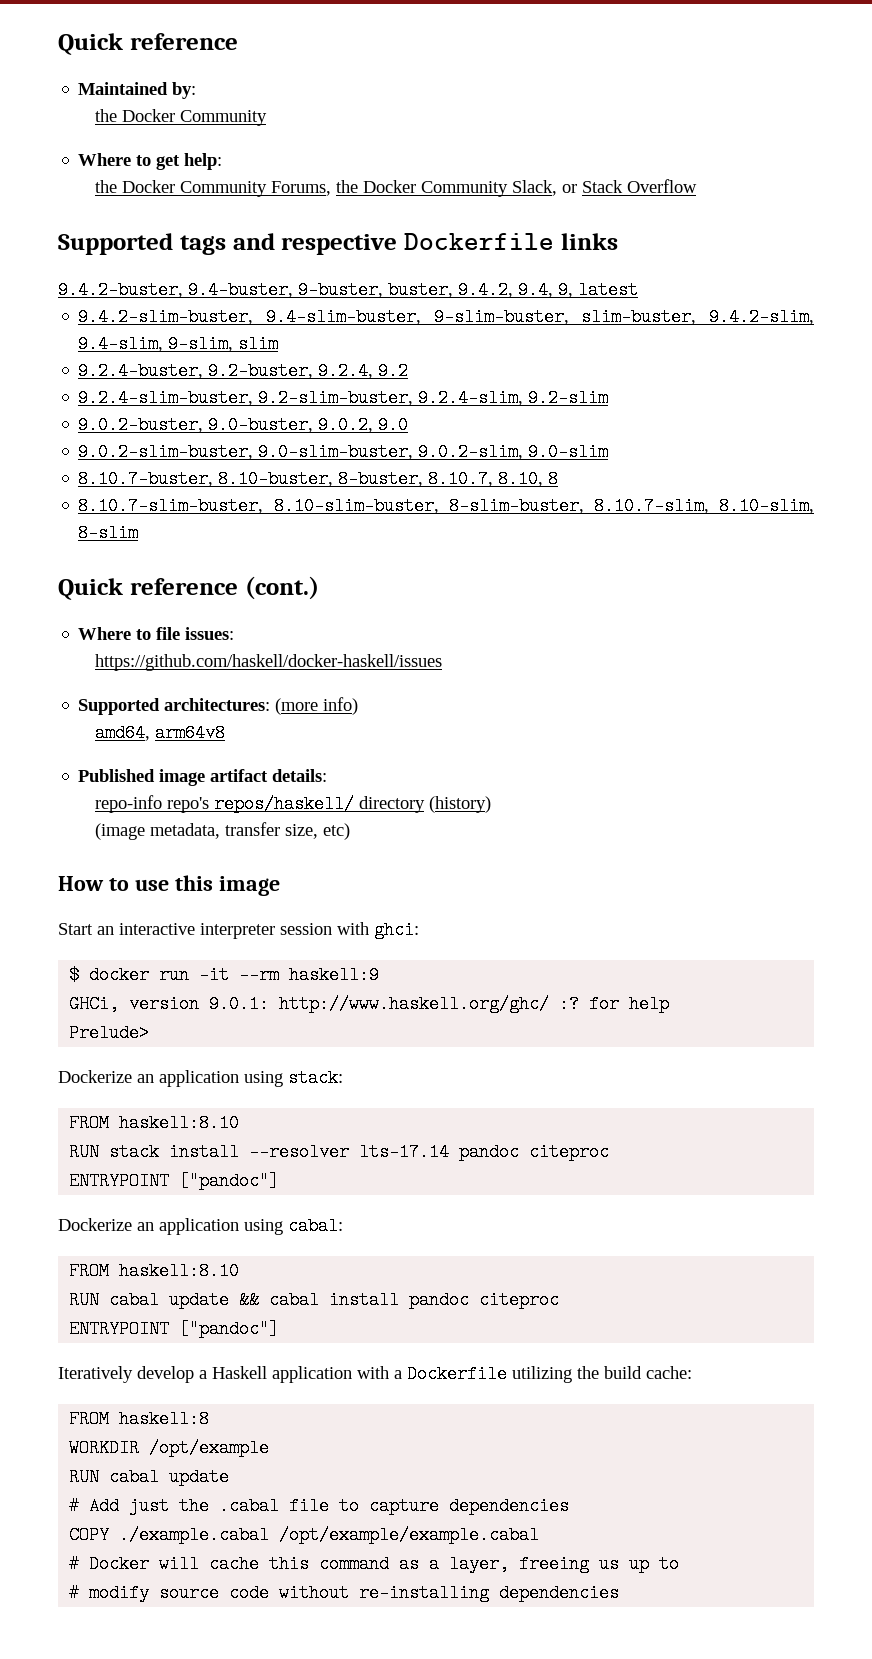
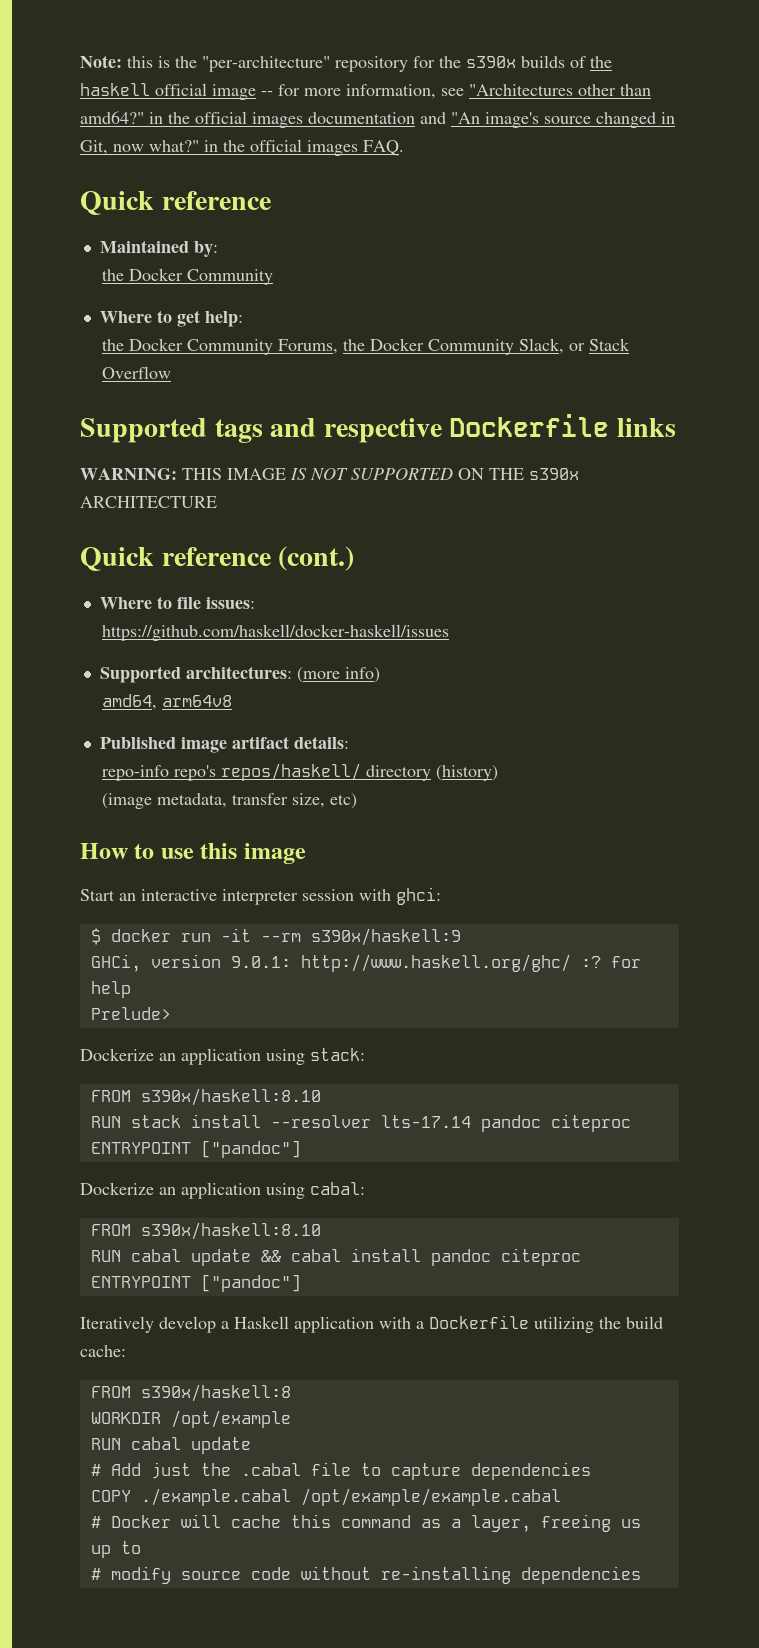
(58, 44) none -> [80,55,612,72] [80,83,651,100] [80,111,675,128] [80,139,404,156] Note: this is the "per-architecture" repository for the s390x builds of the haskell official image -- for more information, see "Architectures other than amd64?" in the official images documentation and "An image's source changed in Git, now what?" in the official images FAQ. //
[58,281,638,299] [78,308,814,326] [78,335,279,353] [78,362,409,380] [78,389,609,407] [78,416,409,434] [78,443,609,461] [78,470,559,488] [78,497,814,515] [78,524,139,542] 9.4.2-buster, 9.4-buster, 9-buster, buster, 9.4.2, 9.4, 9, latest // 9.4.2-slim-buster, 9.4-slim-buster, 9-slim-buster, slim-buster, 9.4.2-slim, 9.4-slim, 9-slim, slim // 9.2.4-buster, 9.2-buster, 9.2.4, 9.2 // 9.2.4-slim-buster, 9.2-slim-buster, 9.2.4-slim, 9.2-slim // 9.0.2-buster, 9.0-buster, 9.0.2, 9.0 // 9.0.2-slim-buster, 9.0-slim-buster, 9.0.2-slim, 9.0-slim // 8.10.7-buster, 8.10-buster, 8-buster, 8.10.7, 8.10, 8 // 8.10.7-slim-buster, 8.10-slim-buster, 8-slim-buster, 8.10.7-slim, 8.10-slim, 8-slim -> [80,467,579,480] [80,496,217,508] WARNING: THIS IMAGE IS NOT SUPPORTED ON THE s390x ARCHITECTURE
[289,966,380,984] haskell:9 -> [310,928,461,946] s390x/haskell:9
[119,1114,240,1132] haskell:8.10 -> [140,1088,321,1106] s390x/haskell:8.10
[119,1262,240,1280] haskell:8.10 -> [140,1222,321,1240] s390x/haskell:8.10
[119,1410,210,1428] haskell:8 -> [140,1384,291,1402] s390x/haskell:8

